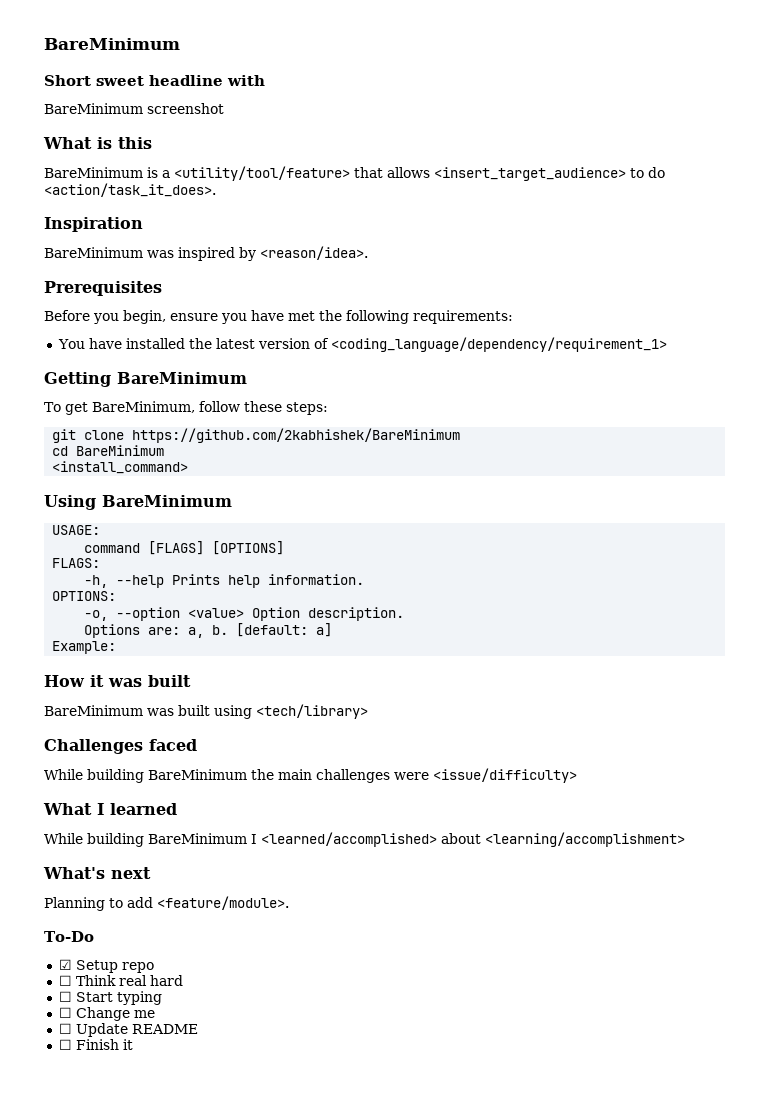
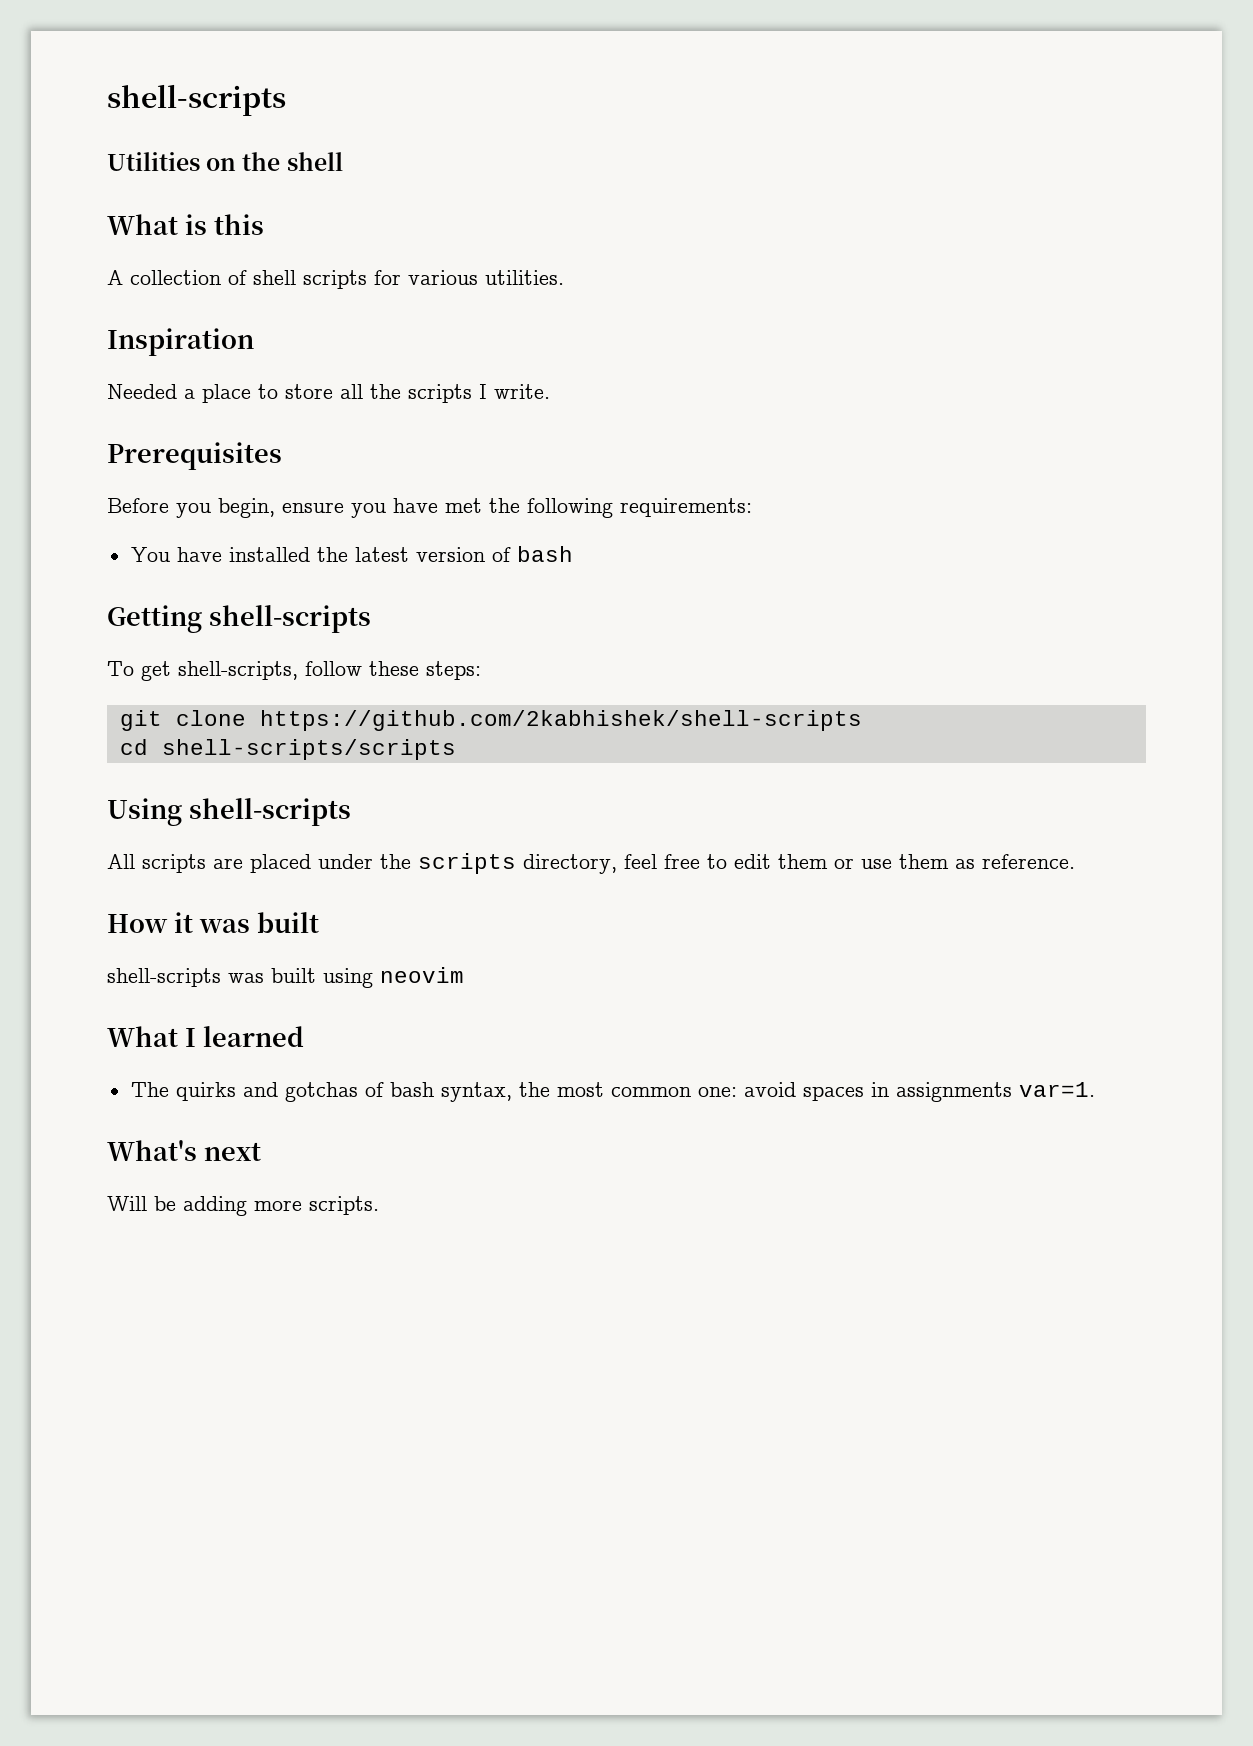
[44,38,180,50] [44,75,265,86] [44,103,224,114] [43,137,152,149] [44,166,665,181] [44,183,216,197] [44,217,143,232] [44,246,368,261] BareMinimum // Short sweet headline with // BareMinimum screenshot // What is this // BareMinimum is a <utility/tool/feature> that allows <insert_target_audience> to do <action/task_it_does>. // Inspiration // BareMinimum was inspired by <reason/idea>. -> [107,84,286,116] [107,152,343,171] [107,214,264,235] [107,270,564,289] [107,328,254,356] [107,384,550,403] shell-scripts // Utilities on the shell // What is this // A collection of shell scripts for various utilities. // Inspiration // Needed a place to store all the scripts I write.
[330,337,667,352] <coding_language/dependency/requirement_1> -> [516,546,573,562] bash
[117,372,247,384] BareMinimum -> [208,605,371,633] shell-scripts
[91,401,195,413] BareMinimum, -> [178,661,298,680] shell-scripts,
[132,428,461,443] https://github.com/2kabhishek/BareMinimum -> [259,710,862,731] https://github.com/2kabhishek/shell-scripts
[76,445,165,456] [52,461,189,474] BareMinimum // <install_command> -> [161,739,456,760] shell-scripts/scripts
[102,495,232,507] [52,525,101,535] [84,541,285,555] [52,558,101,568] [84,574,365,588] [52,591,117,601] [84,607,405,621] [84,623,333,638] [52,641,117,654] BareMinimum // USAGE: // command [FLAGS] [OPTIONS] // FLAGS: // -h, --help Prints help information. // OPTIONS: // -o, --option <value> Option description. // Options are: a, b. [default: a] // Example: -> [188,798,351,826] [107,853,1075,874] shell-scripts // All scripts are placed under the scripts directory, feel free to edit them or use them as reference.
[44,705,143,716] BareMinimum -> [107,968,221,987] shell-scripts
[256,704,368,719] [44,739,197,754] [44,768,577,783] [43,803,177,815] [44,832,685,847] [43,867,151,879] [44,896,289,911] [44,931,94,942] [58,959,154,973] [58,975,183,986] [58,991,162,1005] [58,1007,155,1021] [58,1023,198,1037] [58,1039,133,1050] <tech/library> // Challenges faced // While building BareMinimum the main challenges were <issue/difficulty> // What I learned // While building BareMinimum I <learned/accomplished> about <learning/accomplishment> // What's next // Planning to add <feature/module>. // To-Do // ☑ Setup repo // ☐ Think real hard // ☐ Start typing // ☐ Change me // ☐ Update README // ☐ Finish it -> [380,967,464,983] [107,1026,304,1047] [130,1082,1095,1102] [107,1140,261,1161] [107,1196,379,1216] neovim // What I learned // The quirks and gotchas of bash syntax, the most common one: avoid spaces in assignments var=1. // What's next // Will be adding more scripts.

